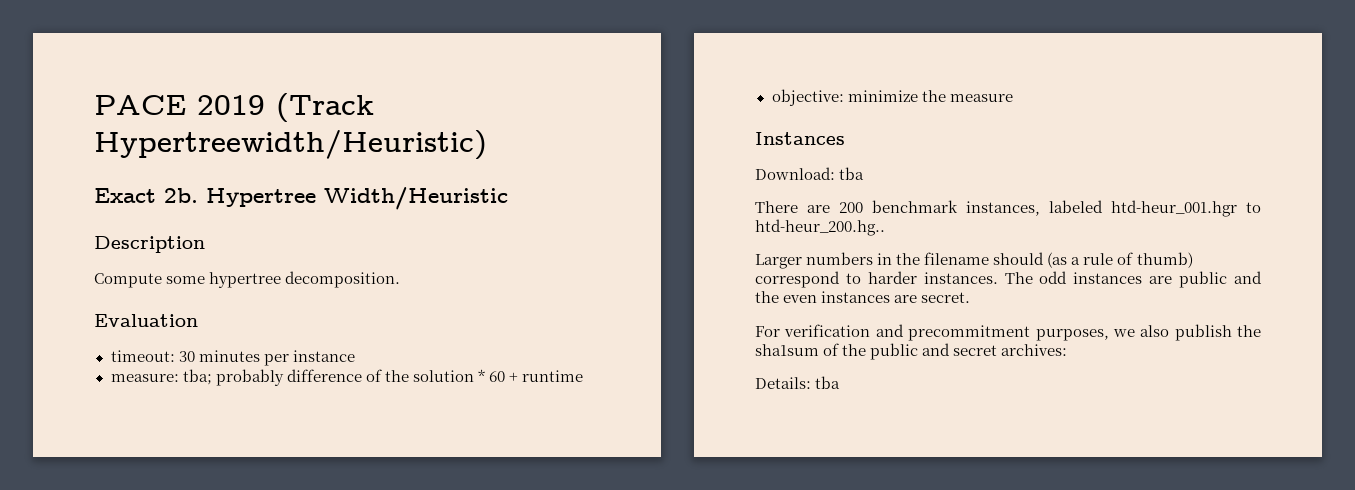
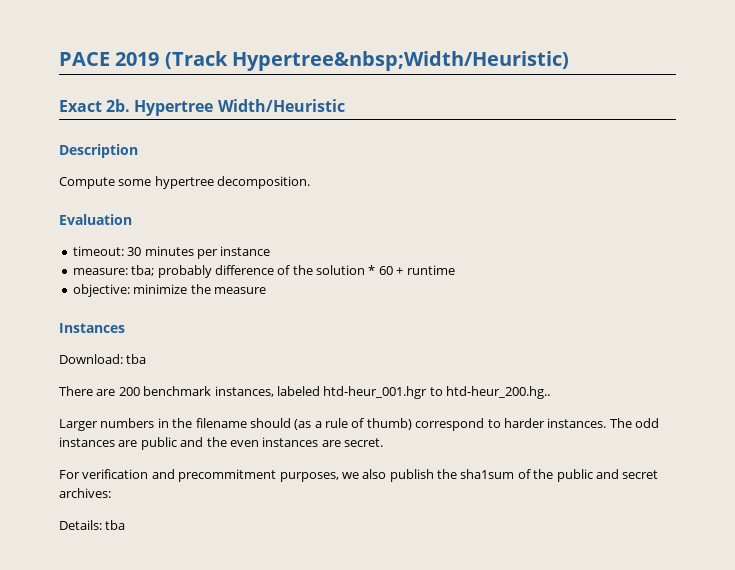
[94,130,487,160] Hypertreewidth/Heuristic) -> [231,51,569,71] Hypertree&nbsp;Width/Heuristic)

